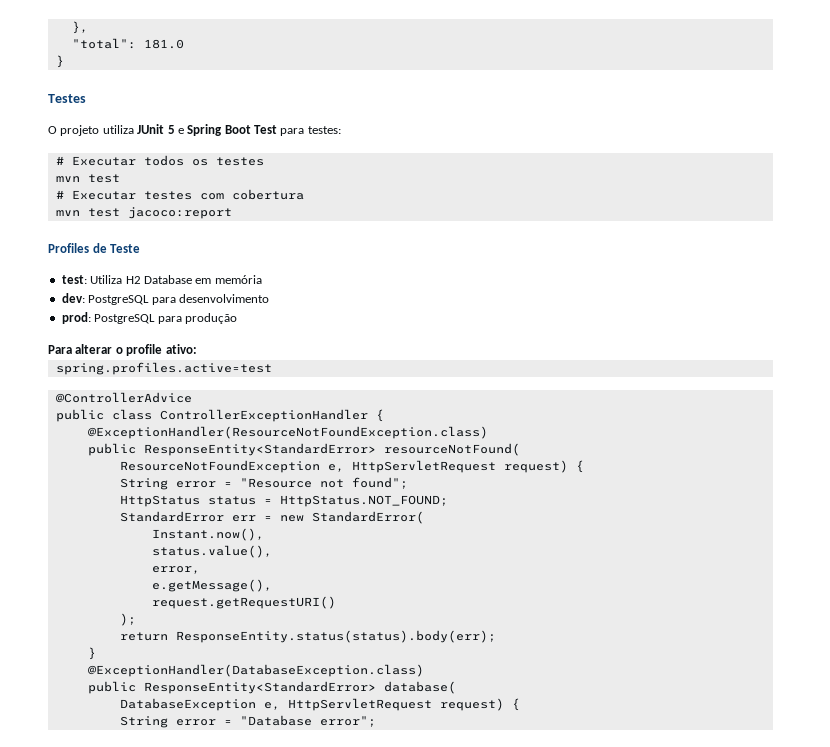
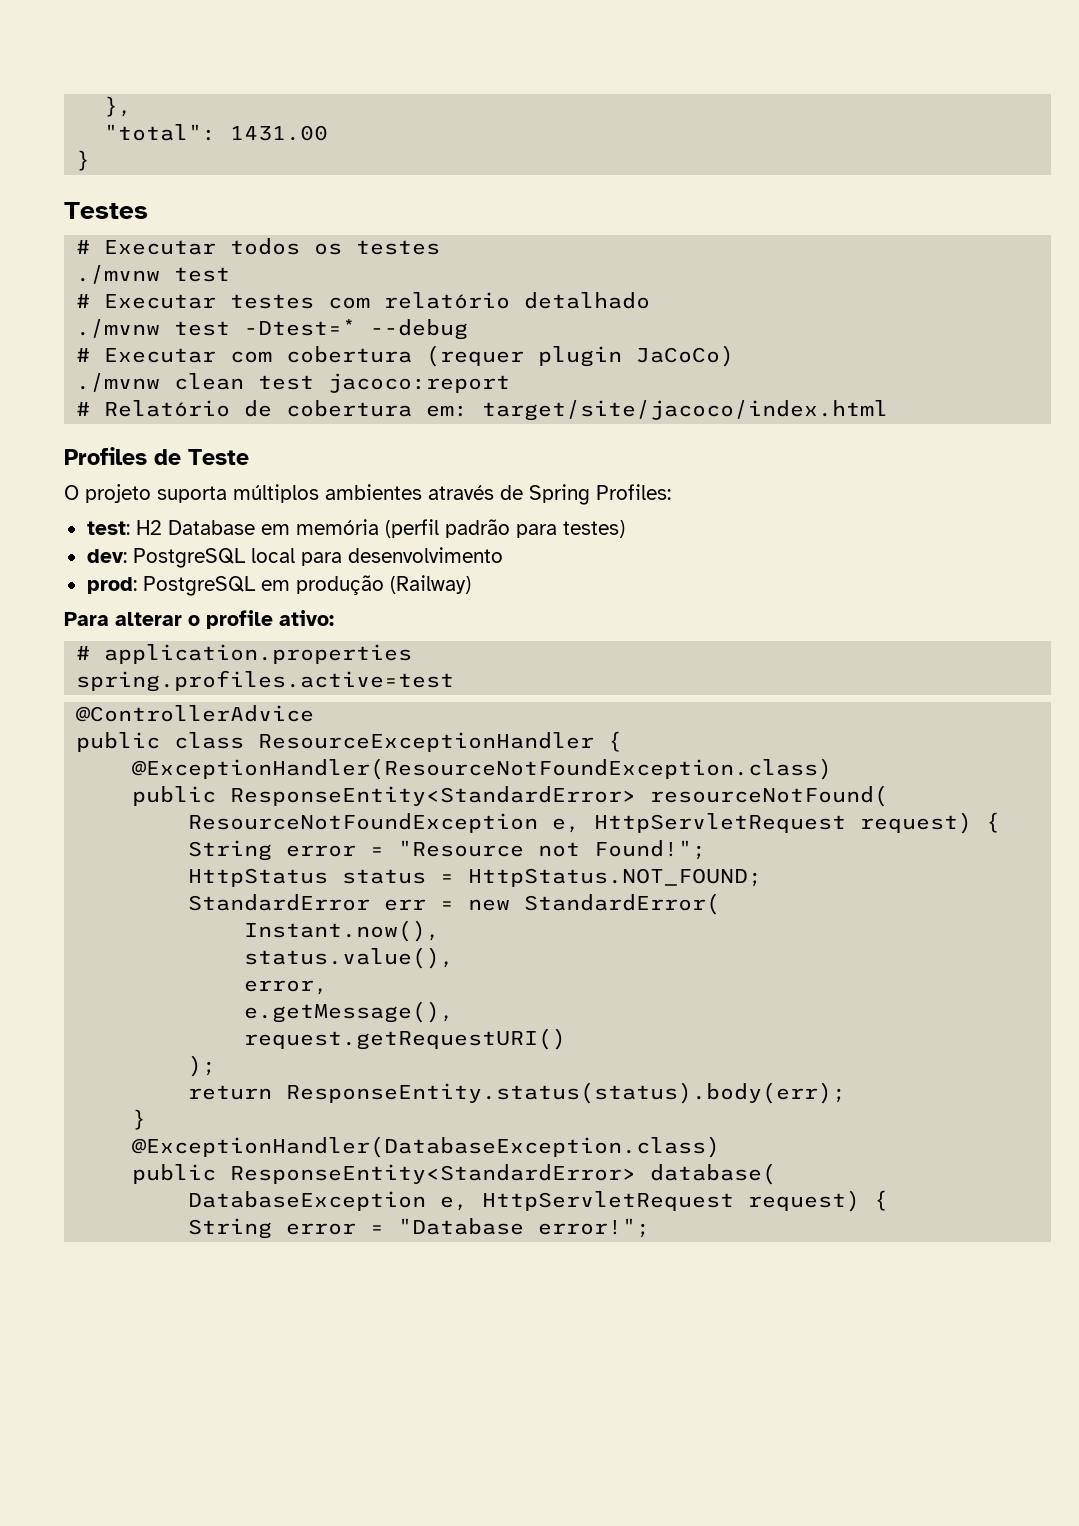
[143,39,184,49] 181.0 -> [230,125,329,141] 1431.00
[48,124,341,136] // O projeto utiliza JUnit 5 e Spring Boot Test para testes: -> (148, 210) none
[55,176,80,182] mvn -> [76,265,161,284] ./mvnw
[231,189,304,200] [55,207,232,219] [48,243,141,253] cobertura // mvn test jacoco:report // Profiles de Teste -> [384,292,651,309] [76,319,469,340] [76,345,735,367] [76,373,511,393] [76,400,889,421] [64,447,249,465] [64,484,671,505] relatório detalhado // ./mvnw test -Dtest=* --debug // # Executar com cobertura (requer plugin JaCoCo) // ./mvnw clean test jacoco:report // # Relatório de cobertura em: target/site/jacoco/index.html // Profiles de Teste // O projeto suporta múltiplos ambientes através de Spring Profiles:
[90,275,123,284] Utiliza -> (130, 528) none
(262, 279) none -> [384,519,625,538] (perfil padrão para testes)
(150, 300) none -> [250,548,295,563] local
[157,316,182,324] para -> [260,580,290,591] em
(237, 318) none -> [389,575,471,594] (Railway)
(197, 349) none -> [76,644,413,664] // # application.properties
[159,409,368,422] ControllerExceptionHandler -> [258,732,595,752] ResourceExceptionHandler
[351,477,408,489] found"; -> [594,840,707,860] Found!";
[319,716,376,727] error"; -> [538,1218,651,1238] error!";

